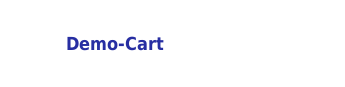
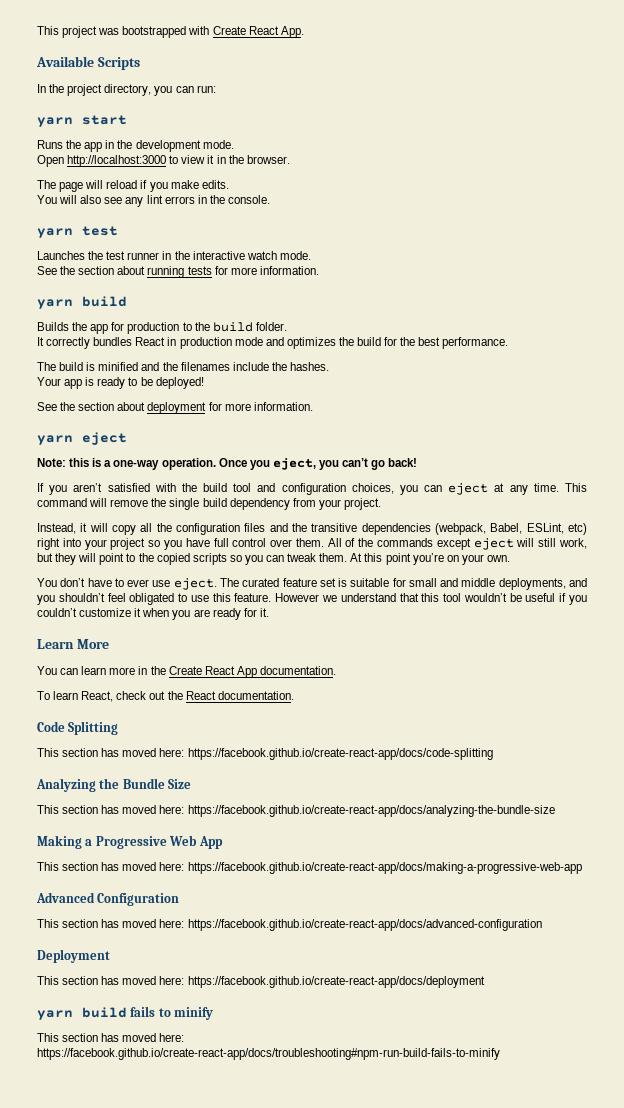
[66,36,164,51] Demo-Cart -> [37,26,304,38] [36,56,140,70] [37,84,216,96] [37,115,127,127] [37,140,234,152] [37,155,290,167] [37,180,229,192] [37,195,270,207] [37,226,118,238] [37,251,311,260] [37,266,319,278] [37,296,127,309] [37,322,287,334] [37,337,509,349] [37,362,329,371] [37,377,204,389] [37,402,313,414] [37,432,127,445] [37,458,418,470] [37,483,588,495] [37,498,381,510] [37,523,587,535] [37,538,587,550] [37,553,510,565] [37,578,587,590] [37,593,587,605] [37,608,269,620] [37,639,109,649] [37,666,336,678] [37,691,294,702] [37,721,119,735] [37,748,493,760] [36,778,192,792] [37,805,555,817] [37,835,223,849] [37,862,582,874] [36,892,180,906] [37,919,542,931] [37,949,110,963] [37,976,485,988] [37,1006,214,1020] [37,1033,185,1042] [37,1048,500,1060] This project was bootstrapped with Create React App. // Available Scripts // In the project directory, you can run: // yarn start // Runs the app in the development mode. // Open http://localhost:3000 to view it in the browser. // The page will reload if you make edits. // You will also see any lint errors in the console. // yarn test // Launches the test runner in the interactive watch mode. // See the section about running tests for more information. // yarn build // Builds the app for production to the build folder. // It correctly bundles React in production mode and optimizes the build for the best performance. // The build is minified and the filenames include the hashes. // Your app is ready to be deployed! // See the section about deployment for more information. // yarn eject // Note: this is a one-way operation. Once you eject, you can’t go back! // If you aren’t satisfied with the build tool and configuration choices, you can eject at any time. This command will remove the single build dependency from your project. // Instead, it will copy all the configuration files and the transitive dependencies (webpack, Babel, ESLint, etc) right into your project so you have full control over them. All of the commands except eject will still work, but they will point to the copied scripts so you can tweak them. At this point you’re on your own. // You don’t have to ever use eject. The curated feature set is suitable for small and middle deployments, and you shouldn’t feel obligated to use this feature. However we understand that this tool wouldn’t be useful if you couldn’t customize it when you are ready for it. // Learn More // You can learn more in the Create React App documentation. // To learn React, check out the React documentation. // Code Splitting // This section has moved here: https://facebook.github.io/create-react-app/docs/code-splitting // Analyzing the Bundle Size // This section has moved here: https://facebook.github.io/create-react-app/docs/analyzing-the-bundle-size // Making a Progressive Web App // This section has moved here: https://facebook.github.io/create-react-app/docs/making-a-progressive-web-app // Advanced Configuration // This section has moved here: https://facebook.github.io/create-react-app/docs/advanced-configuration // Deployment // This section has moved here: https://facebook.github.io/create-react-app/docs/deployment // yarn build fails to minify // This section has moved here: https://facebook.github.io/create-react-app/docs/troubleshooting#npm-run-build-fails-to-minify

